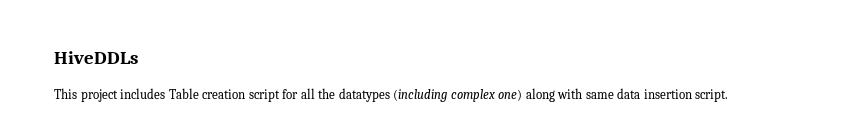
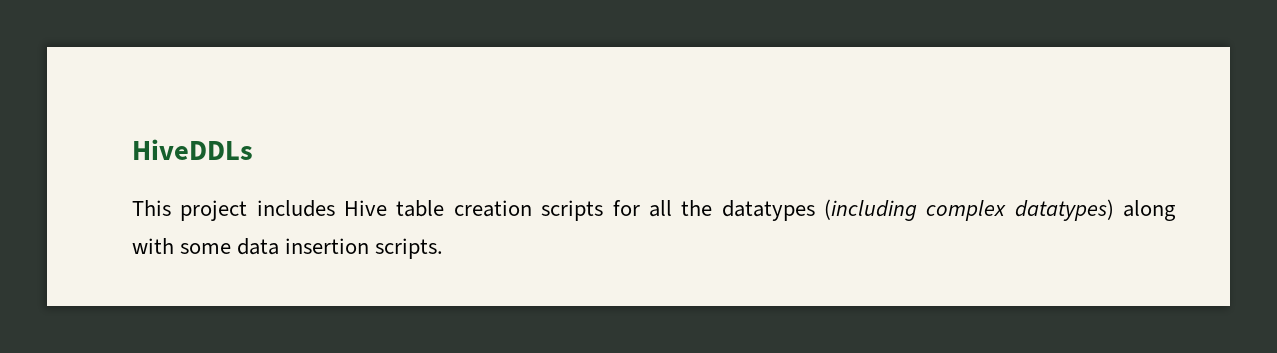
[168,88,280,102] Table creation script -> [344,200,604,221] Hive table creation scripts
[498,89,523,101] one) -> [1014,199,1114,221] datatypes)
[585,92,614,99] same -> [180,243,232,254] some
[695,89,729,102] script. -> [375,238,444,259] scripts.

